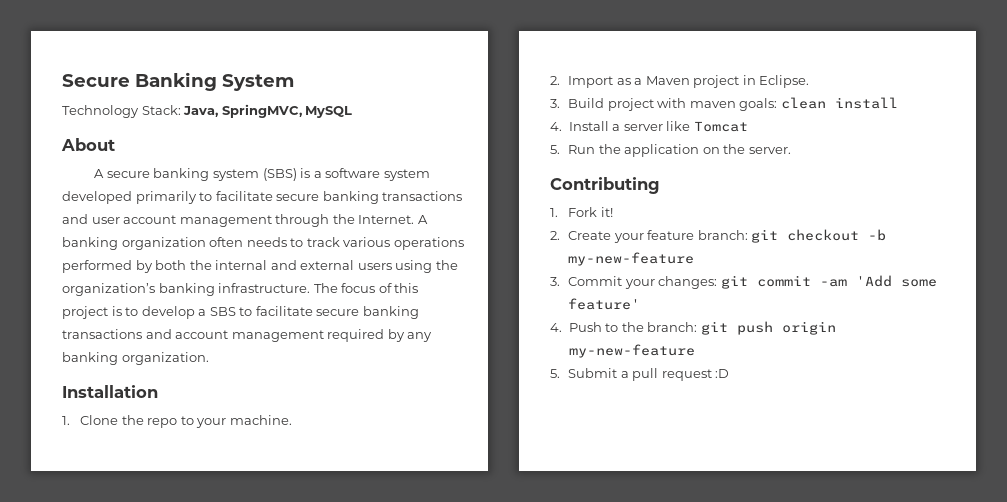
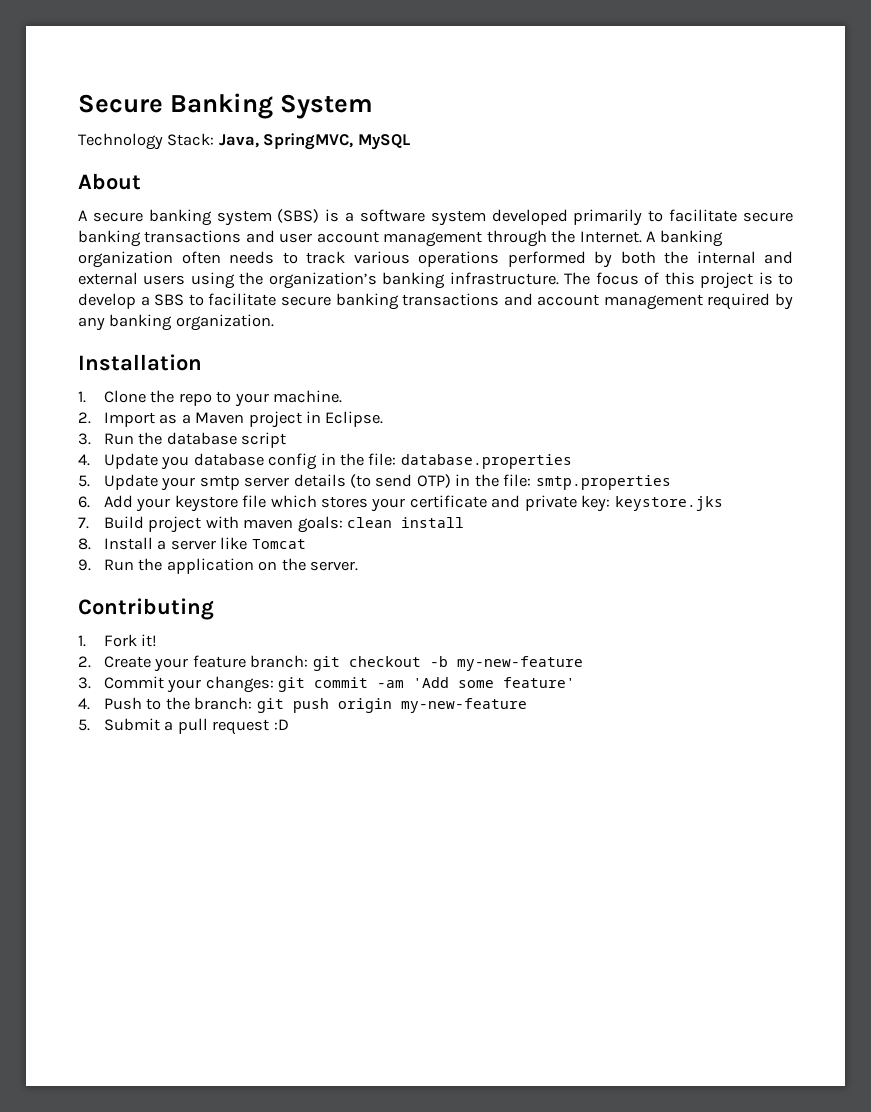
(560, 103) none -> [103,432,287,448] [78,453,572,470] [78,474,671,491] [78,495,723,512] [78,517,89,529] Run the database script // 4. Update you database config in the file: database.properties // 5. Update your smtp server details (to send OTP) in the file: smtp.properties // 6. Add your keystore file which stores your certificate and private key: keystore.jks // 7.
[550,122,562,131] 4. -> [78,538,91,550] 8.
[550,145,560,154] 5. -> [78,559,91,571] 9.

